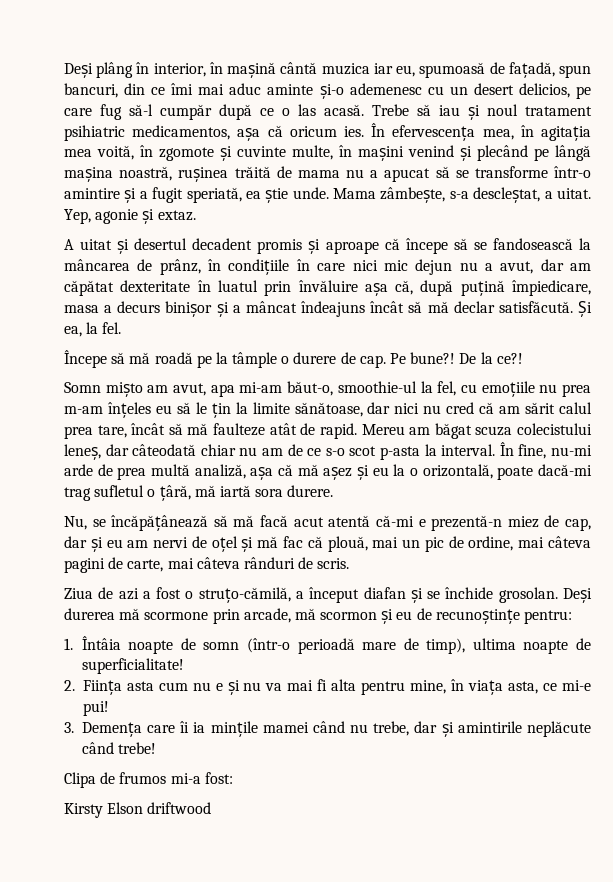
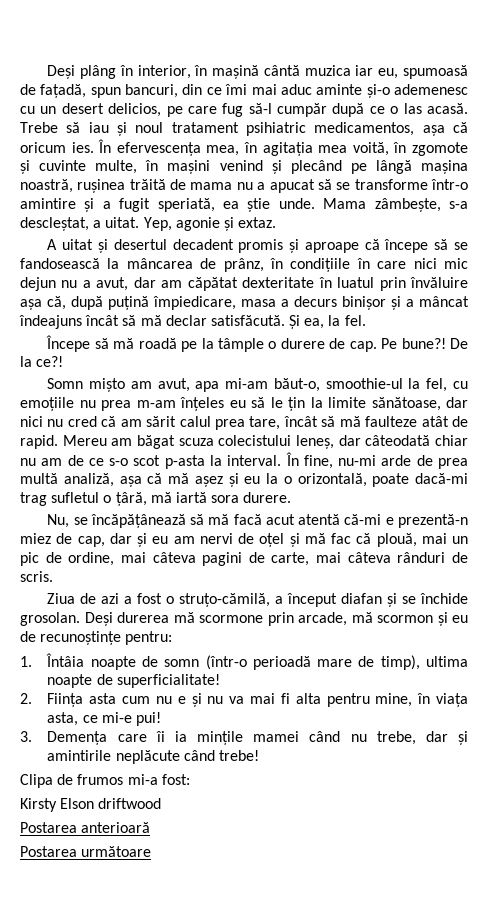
(212, 808) none -> [20,822,151,833] [20,846,152,857] // Postarea anterioară // Postarea următoare

